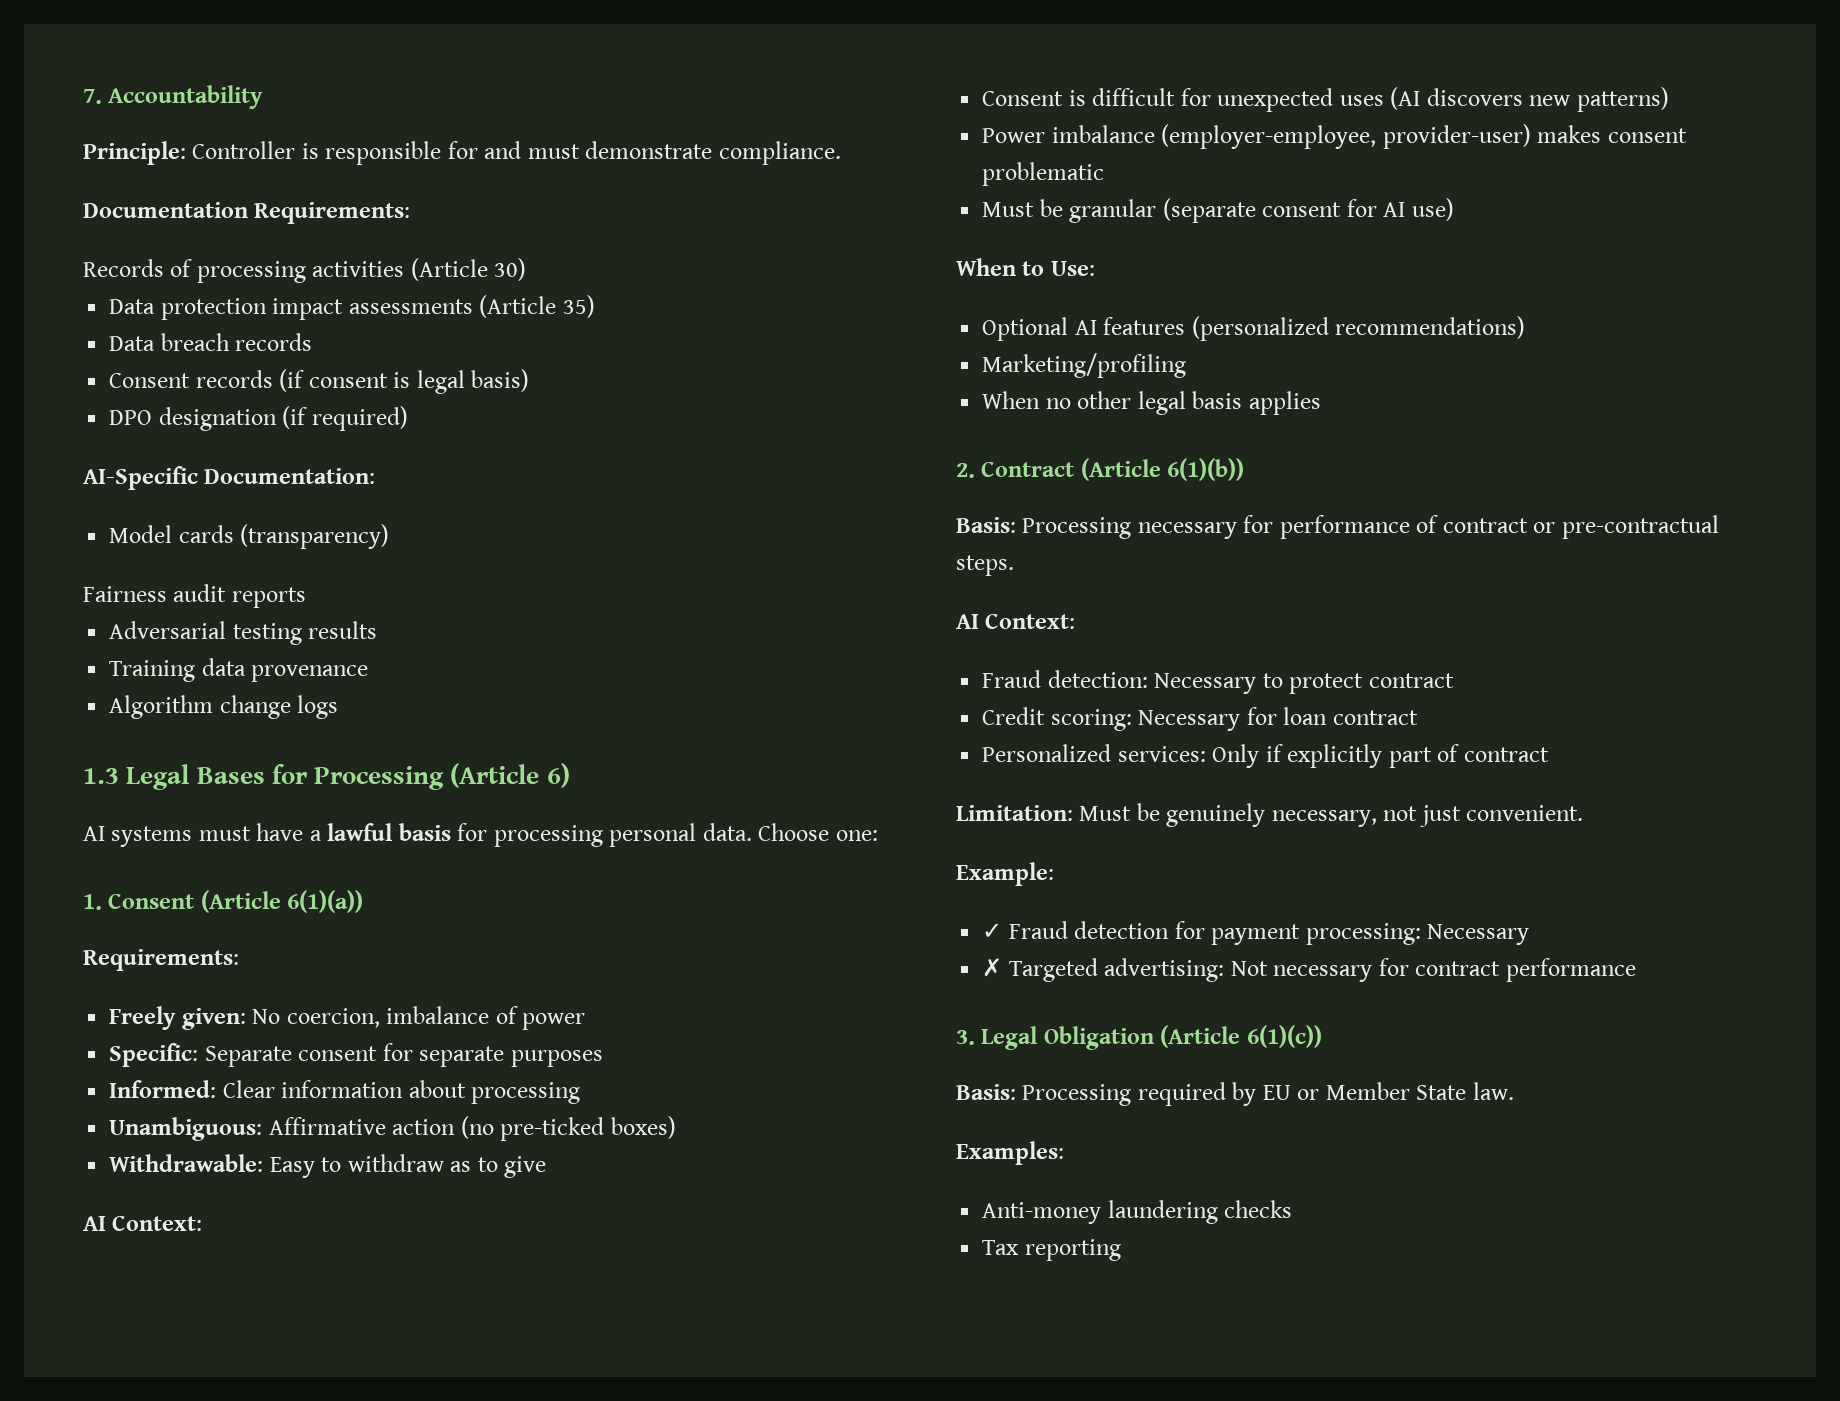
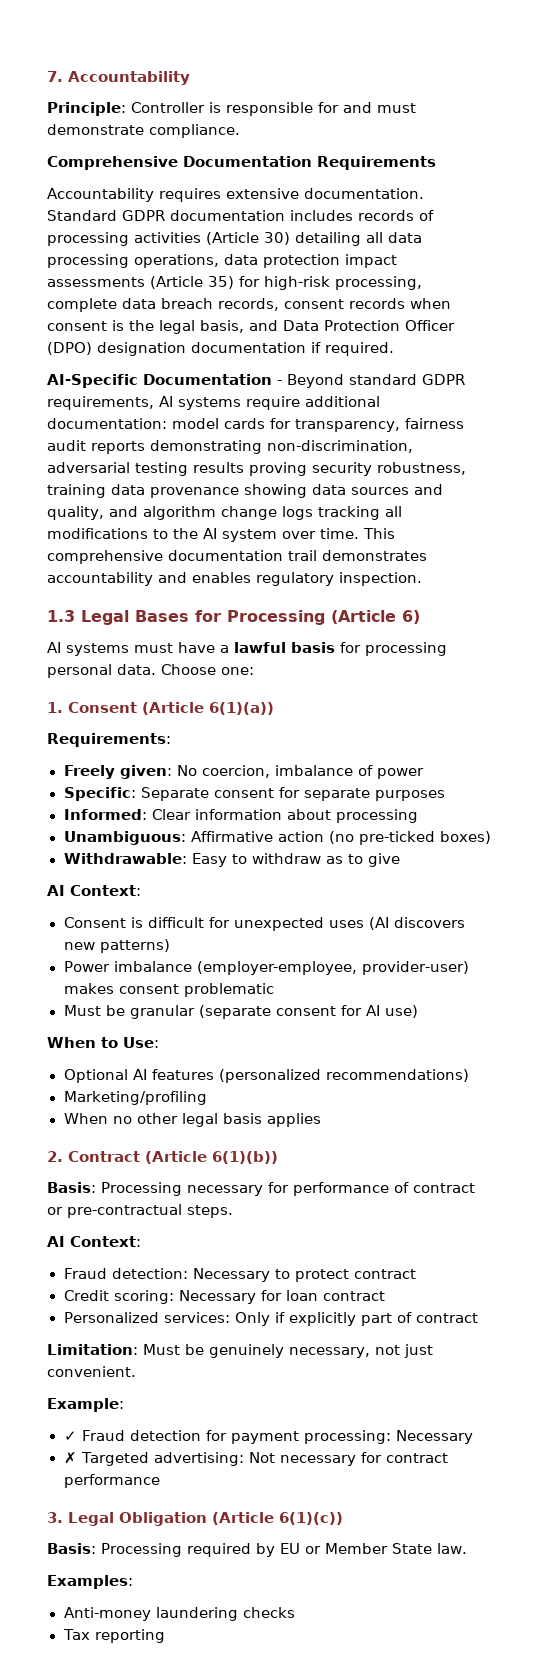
[83,202,411,224] [83,259,164,277] Documentation Requirements: // Records -> [47,156,436,170] [47,188,424,202] [47,210,414,221] Comprehensive Documentation Requirements // Accountability requires extensive documentation. Standard GDPR documentation includes records
[109,299,156,314] // Data -> [295,232,422,246] [47,254,258,268] detailing all data processing operations, data
[109,333,313,351] [109,369,530,394] [109,406,408,431] [83,466,376,490] [109,524,390,549] [83,586,167,602] // Data breach records // Consent records (if consent is legal basis) // DPO designation (if required) // AI-Specific Documentation: // Model cards (transparency) // Fairness -> [239,276,422,290] [47,298,451,312] [47,320,455,334] [47,342,394,356] [47,374,465,388] [47,396,380,410] [47,418,464,432] for high-risk processing, complete data breach records, consent records when consent is the legal basis, and Data Protection Officer (DPO) designation documentation if required. // AI-Specific Documentation - Beyond standard GDPR requirements, AI systems require additional documentation: model cards for transparency, fairness
[109,621,227,639] // Adversarial -> [150,440,413,454] [47,462,130,473] demonstrating non-discrimination, adversarial
[109,658,369,682] [109,695,339,719] // Training data provenance // Algorithm change logs -> [249,462,466,476] [47,484,443,498] [47,506,402,520] [47,528,395,542] [47,550,427,564] [47,572,422,586] proving security robustness, training data provenance showing data sources and quality, and algorithm change logs tracking all modifications to the AI system over time. This comprehensive documentation trail demonstrates accountability and enables regulatory inspection.

